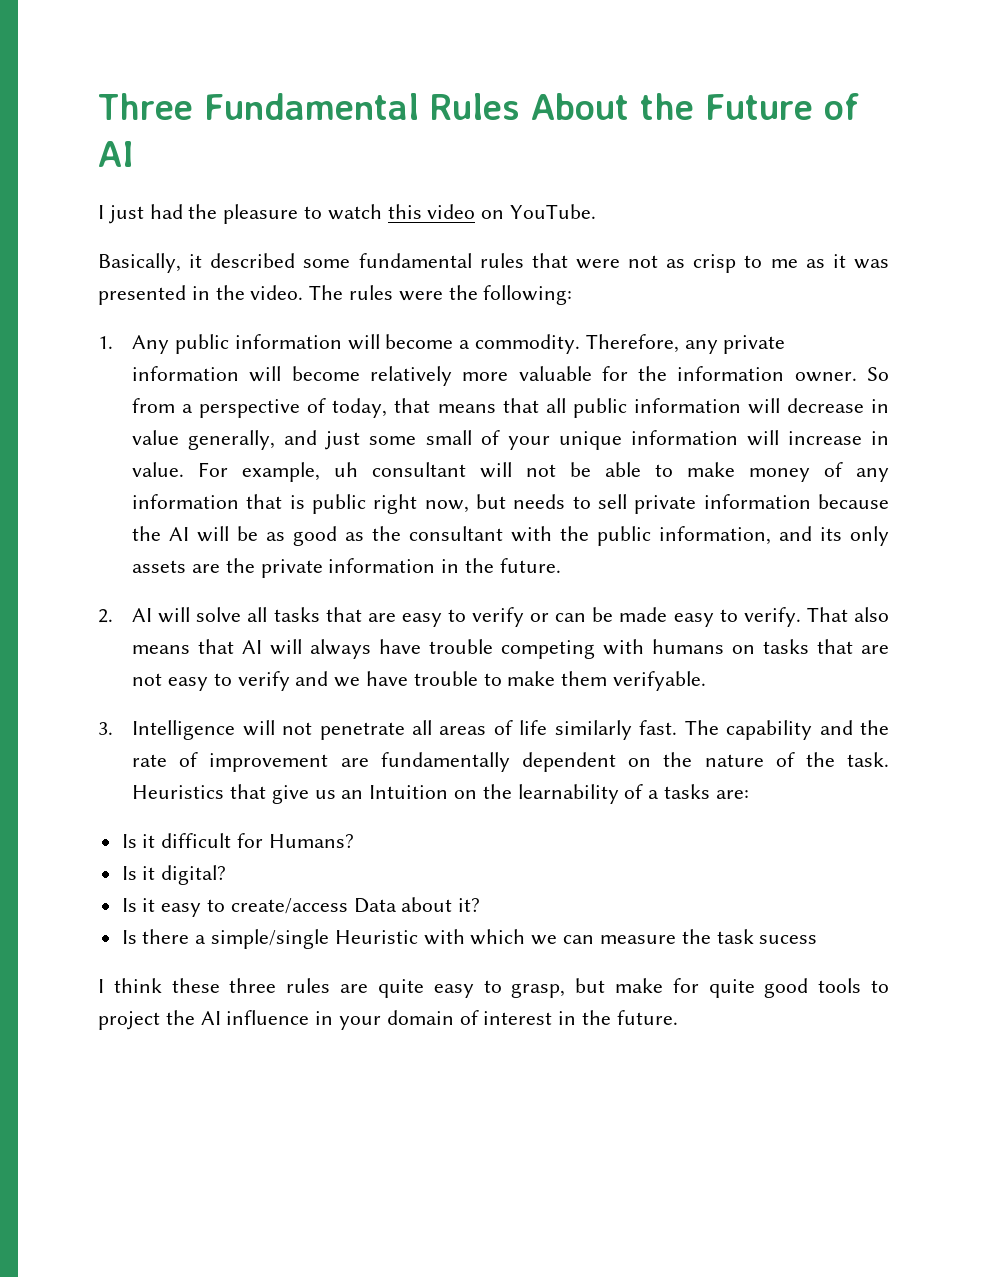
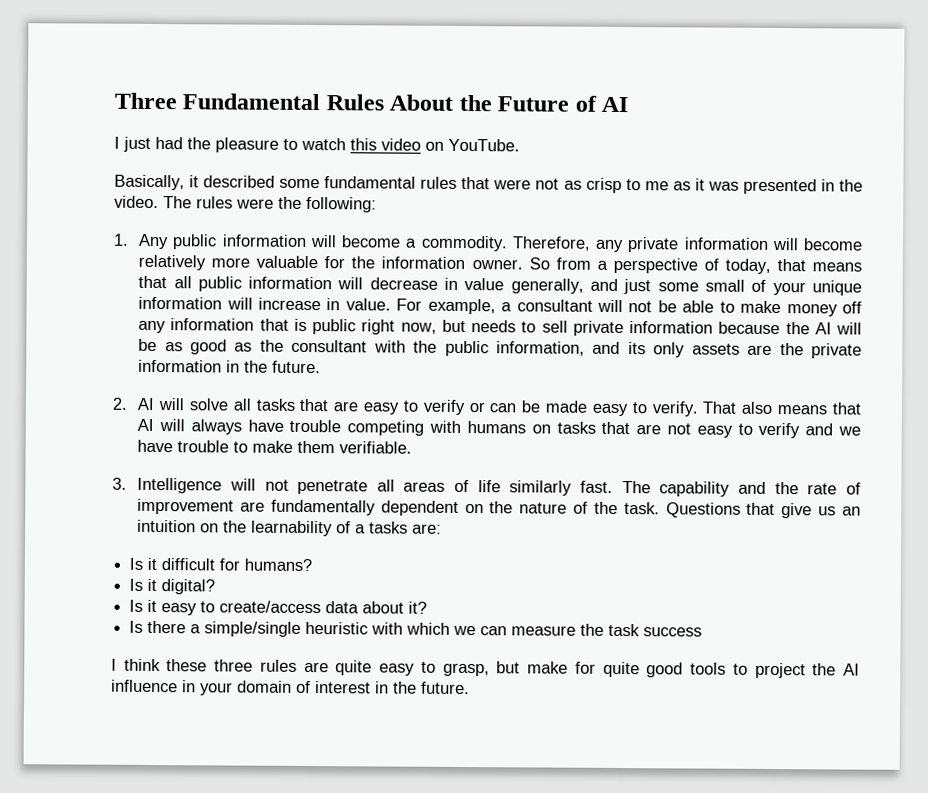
[334,462,359,477] uh -> [501,302,513,312] a
[824,462,844,477] of -> [842,301,863,314] off
[612,671,706,691] verifyable. -> [339,441,413,454] verifiable.
[132,785,225,799] Heuristics -> [665,502,741,518] Questions
[369,785,449,799] Intuition -> [137,519,197,533] intuition
[268,834,354,848] Humans? -> [244,558,313,572] humans?
[353,898,397,913] Data -> [325,601,360,614] data
[334,930,418,944] Heuristic -> [305,621,369,635] heuristic
[759,935,818,944] sucess -> [643,627,703,637] success

